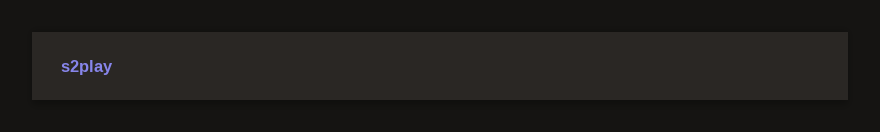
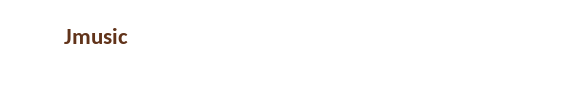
[61,60,113,75] s2play -> [64,28,128,44] Jmusic

